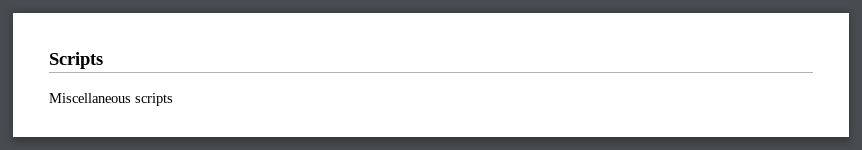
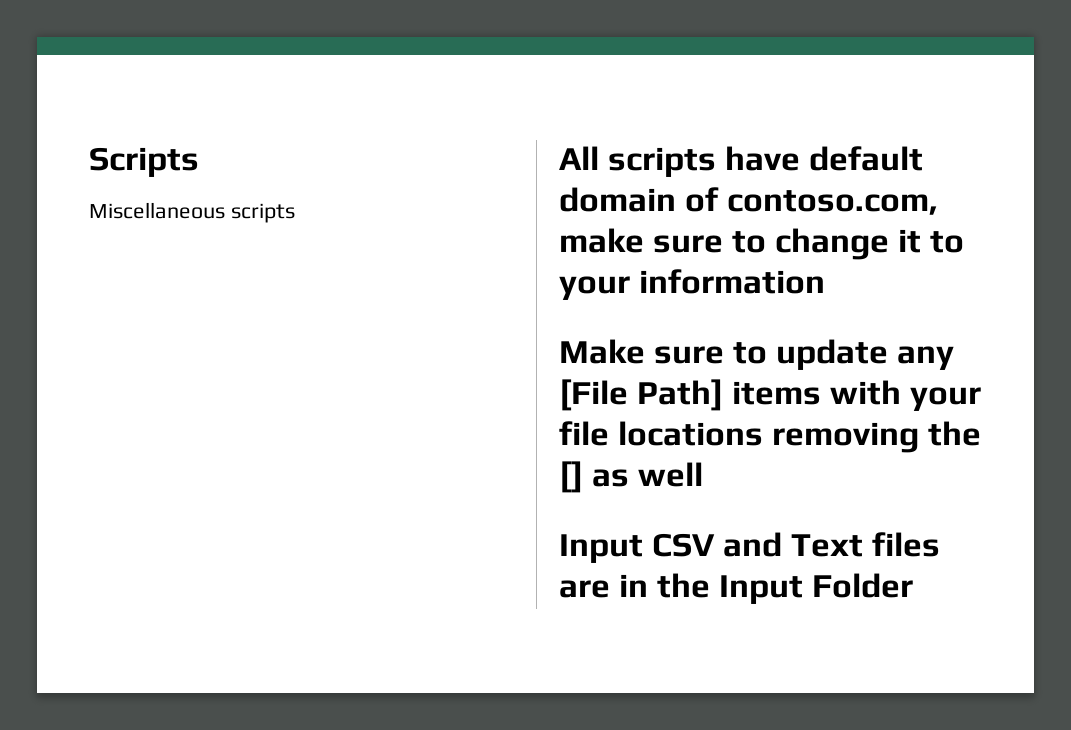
(173, 99) none -> [559,146,924,177] [559,187,939,215] [559,228,965,260] [559,269,826,300] [559,339,955,370] [559,379,982,411] [559,421,982,453] [559,461,704,493] [559,532,941,563] [559,573,914,604] // All scripts have default domain of contoso.com, make sure to change it to your information // Make sure to update any [File Path] items with your file locations removing the [] as well // Input CSV and Text files are in the Input Folder

